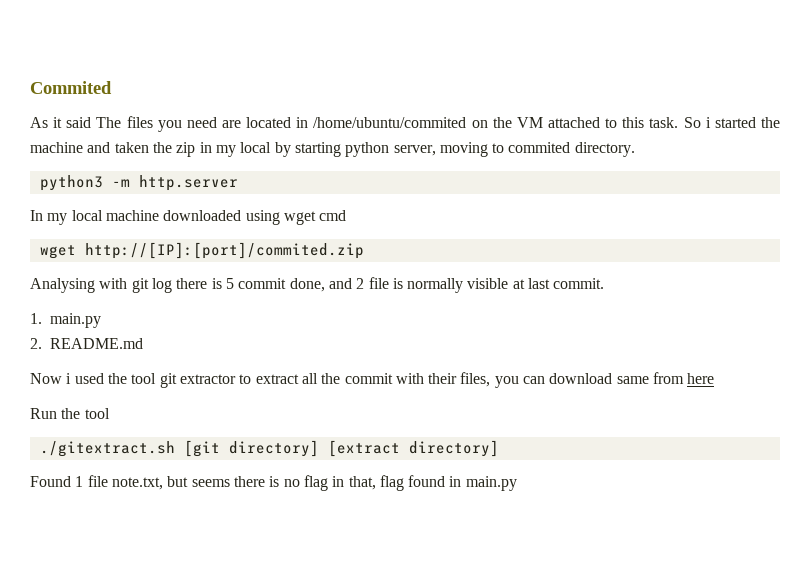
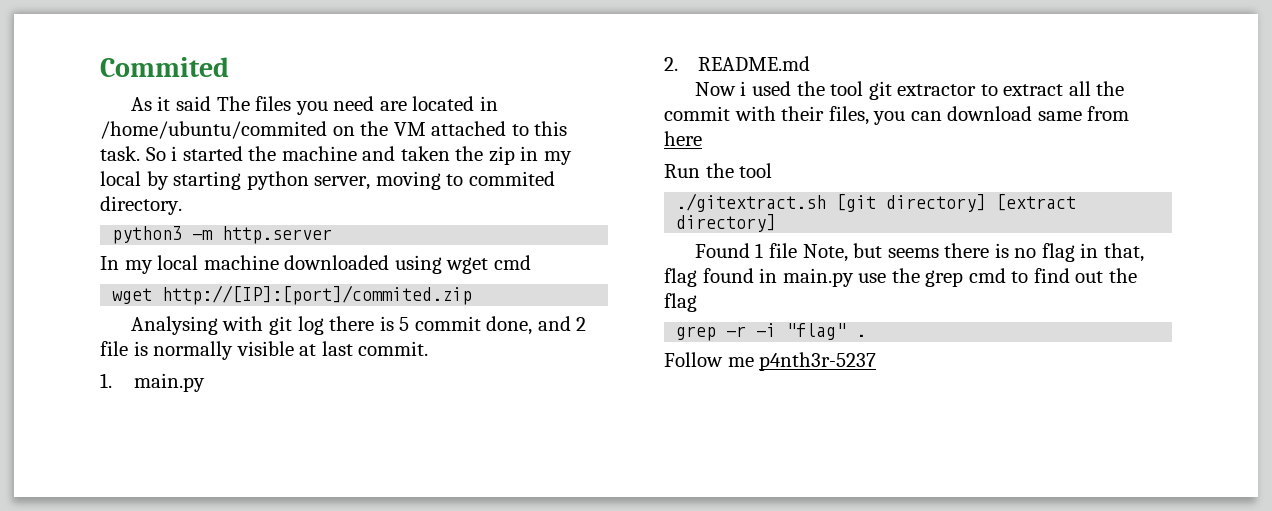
[111,477,163,490] note.txt, -> [802,244,848,262] Note,
(517, 483) none -> [858,268,1137,287] [664,293,697,312] [676,323,867,341] [664,352,877,371] use the grep cmd to find out the flag // grep -r -i "flag" . // Follow me p4nth3r-5237

